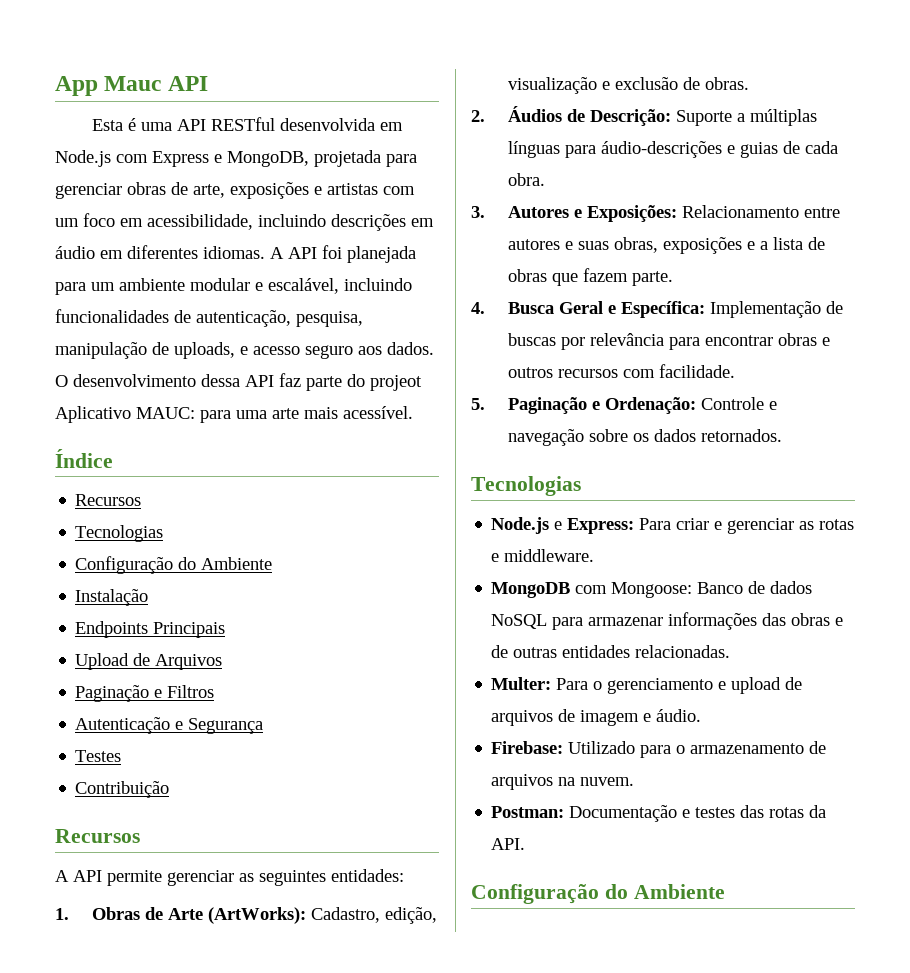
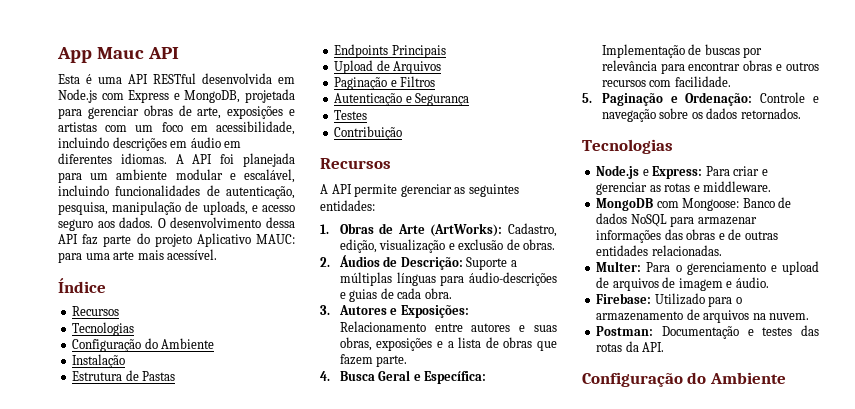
[370,375,422,391] projeot -> [154,234,192,247] projeto
(149, 597) none -> [72,370,176,381] // Estrutura de Pastas

